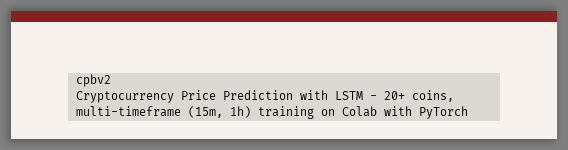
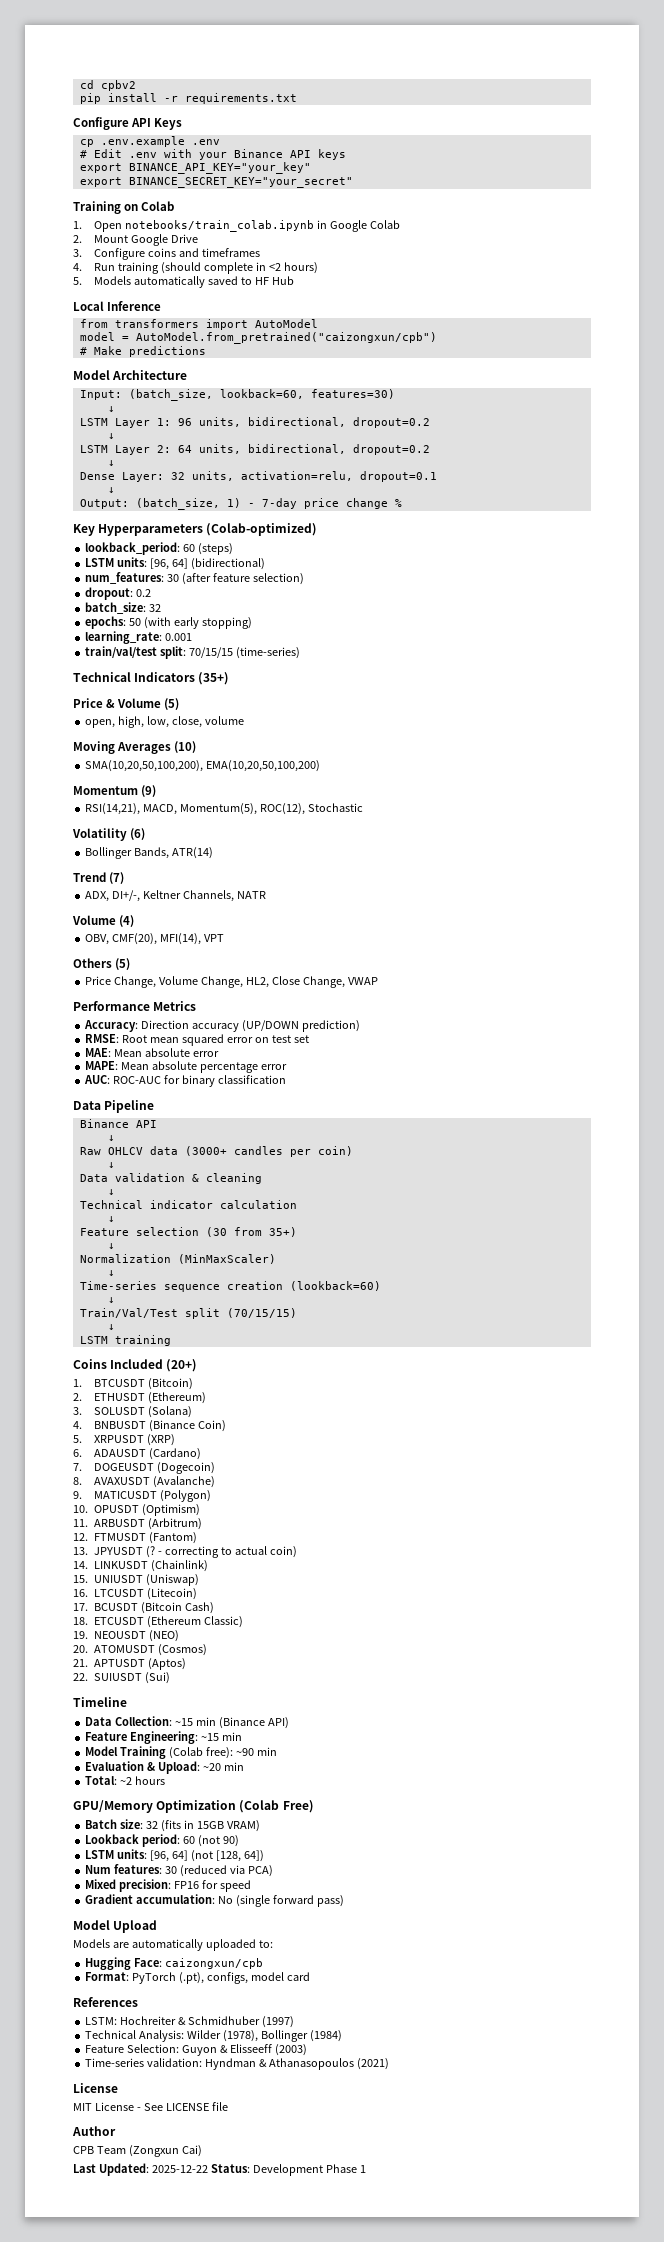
(75, 80) none -> [79,80,94,89] cd
[75,90,454,103] [75,106,468,119] Cryptocurrency Price Prediction with LSTM - 20+ coins, multi-timeframe (15m, 1h) training on Colab with PyTorch -> [79,93,297,104] [73,117,183,130] [79,136,220,147] [79,149,346,160] [79,162,311,174] [79,177,353,188] [73,201,175,214] [73,220,401,232] [73,234,199,246] [73,248,261,260] [73,262,319,274] [73,276,295,288] [73,301,162,311] [79,319,318,330] [79,332,437,344] [79,346,206,357] [73,370,188,380] [79,389,395,401] [107,406,115,412] [79,417,430,428] [107,433,115,439] [79,444,430,455] [107,460,115,466] [79,471,437,482] [107,487,115,493] [79,498,402,510] [73,523,318,536] [85,542,234,555] [85,557,265,570] [85,572,304,585] [85,587,152,600] [85,602,162,614] [85,616,252,629] [85,631,193,644] [85,646,301,659] [73,672,230,685] [73,698,180,710] [85,716,244,728] [73,741,197,754] [85,760,321,772] [73,785,157,797] [85,803,363,815] [72,828,146,841] [85,847,214,859] [73,872,125,884] [85,890,266,902] [72,915,135,927] [85,933,225,945] [73,958,131,970] [85,976,378,988] [73,1001,197,1011] [84,1020,360,1032] [85,1034,309,1046] [85,1048,220,1057] [85,1061,287,1073] [84,1075,286,1087] [73,1100,155,1113] [79,1119,157,1128] [107,1135,115,1141] [79,1146,353,1157] [107,1162,115,1168] [79,1173,262,1184] [107,1189,115,1195] [79,1200,297,1209] [107,1216,115,1222] [79,1227,297,1237] [107,1243,115,1249] [79,1254,276,1264] [107,1270,115,1276] [79,1281,381,1292] [107,1297,115,1303] [79,1308,297,1319] [107,1324,115,1330] [79,1335,171,1346] [73,1359,198,1372] [73,1378,194,1390] [73,1392,207,1404] [73,1406,193,1418] [73,1420,227,1432] [73,1434,176,1446] [73,1448,202,1460] [73,1462,216,1474] [73,1476,216,1488] [73,1490,212,1502] [73,1504,201,1516] [73,1518,203,1530] [73,1532,198,1544] [73,1546,298,1558] [73,1560,209,1572] [73,1574,200,1586] [73,1588,198,1600] [73,1602,215,1614] [73,1616,244,1628] [73,1630,180,1642] [73,1644,208,1656] [73,1658,187,1670] [73,1672,171,1684] [73,1697,127,1707] [85,1716,289,1729] [85,1731,243,1744] [85,1746,277,1759] [85,1761,244,1774] [85,1776,166,1785] [73,1800,314,1813] [85,1819,260,1832] [85,1834,239,1847] [85,1849,264,1862] [85,1864,273,1877] [85,1879,251,1892] [85,1894,344,1907] [73,1920,158,1933] [73,1939,273,1951] [85,1957,264,1970] [85,1972,310,1984] [73,1997,138,2007] [85,2016,294,2028] [85,2030,342,2042] [85,2044,307,2056] [85,2058,389,2070] [73,2083,118,2093] [73,2102,228,2111] [72,2126,116,2136] [73,2145,202,2157] [73,2163,366,2176] pip install -r requirements.txt // Configure API Keys // cp .env.example .env // # Edit .env with your Binance API keys // export BINANCE_API_KEY="your_key" // export BINANCE_SECRET_KEY="your_secret" // Training on Colab // 1. Open notebooks/train_colab.ipynb in Google Colab // 2. Mount Google Drive // 3. Configure coins and timeframes // 4. Run training (should complete in <2 hours) // 5. Models automatically saved to HF Hub // Local Inference // from transformers import AutoModel // model = AutoModel.from_pretrained("caizongxun/cpb") // # Make predictions // Model Architecture // Input: (batch_size, lookback=60, features=30) // ↓ // LSTM Layer 1: 96 units, bidirectional, dropout=0.2 // ↓ // LSTM Layer 2: 64 units, bidirectional, dropout=0.2 // ↓ // Dense Layer: 32 units, activation=relu, dropout=0.1 // ↓ // Output: (batch_size, 1) - 7-day price change % // Key Hyperparameters (Colab-optimized) // lookback_period: 60 (steps) // LSTM units: [96, 64] (bidirectional) // num_features: 30 (after feature selection) // dropout: 0.2 // batch_size: 32 // epochs: 50 (with early stopping) // learning_rate: 0.001 // train/val/test split: 70/15/15 (time-series) // Technical Indicators (35+) // Price & Volume (5) // open, high, low, close, volume // Moving Averages (10) // SMA(10,20,50,100,200), EMA(10,20,50,100,200) // Momentum (9) // RSI(14,21), MACD, Momentum(5), ROC(12), Stochastic // Volatility (6) // Bollinger Bands, ATR(14) // Trend (7) // ADX, DI+/-, Keltner Channels, NATR // Volume (4) // OBV, CMF(20), MFI(14), VPT // Others (5) // Price Change, Volume Change, HL2, Close Change, VWAP // Performance Metrics // Accuracy: Direction accuracy (UP/DOWN prediction) // RMSE: Root mean squared error on test set // MAE: Mean absolute error // MAPE: Mean absolute percentage error // AUC: ROC-AUC for binary classification // Data Pipeline // Binance API // ↓ // Raw OHLCV data (3000+ candles per coin) // ↓ // Data validation & cleaning // ↓ // Technical indicator calculation // ↓ // Feature selection (30 from 35+) // ↓ // Normalization (MinMaxScaler) // ↓ // Time-series sequence creation (lookback=60) // ↓ // Train/Val/Test split (70/15/15) // ↓ // LSTM training // Coins Included (20+) // 1. BTCUSDT (Bitcoin) // 2. ETHUSDT (Ethereum) // 3. SOLUSDT (Solana) // 4. BNBUSDT (Binance Coin) // 5. XRPUSDT (XRP) // 6. ADAUSDT (Cardano) // 7. DOGEUSDT (Dogecoin) // 8. AVAXUSDT (Avalanche) // 9. MATICUSDT (Polygon) // 10. OPUSDT (Optimism) // 11. ARBUSDT (Arbitrum) // 12. FTMUSDT (Fantom) // 13. JPYUSDT (? - correcting to actual coin) // 14. LINKUSDT (Chainlink) // 15. UNIUSDT (Uniswap) // 16. LTCUSDT (Litecoin) // 17. BCUSDT (Bitcoin Cash) // 18. ETCUSDT (Ethereum Classic) // 19. NEOUSDT (NEO) // 20. ATOMUSDT (Cosmos) // 21. APTUSDT (Aptos) // 22. SUIUSDT (Sui) // Timeline // Data Collection: ~15 min (Binance API) // Feature Engineering: ~15 min // Model Training (Colab free): ~90 min // Evaluation & Upload: ~20 min // Total: ~2 hours // GPU/Memory Optimization (Colab Free) // Batch size: 32 (fits in 15GB VRAM) // Lookback period: 60 (not 90) // LSTM units: [96, 64] (not [128, 64]) // Num features: 30 (reduced via PCA) // Mixed precision: FP16 for speed // Gradient accumulation: No (single forward pass) // Model Upload // Models are automatically uploaded to: // Hugging Face: caizongxun/cpb // Format: PyTorch (.pt), configs, model card // References // LSTM: Hochreiter & Schmidhuber (1997) // Technical Analysis: Wilder (1978), Bollinger (1984) // Feature Selection: Guyon & Elisseeff (2003) // Time-series validation: Hyndman & Athanasopoulos (2021) // License // MIT License - See LICENSE file // Author // CPB Team (Zongxun Cai) // Last Updated: 2025-12-22 Status: Development Phase 1

